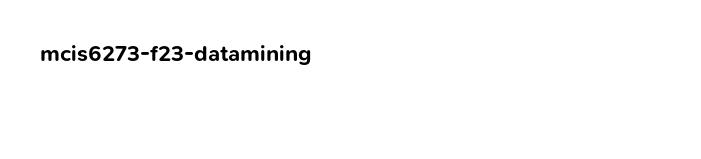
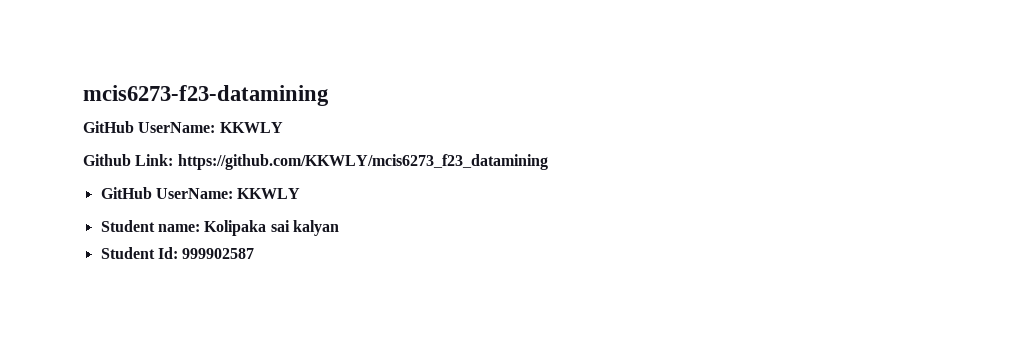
(312, 55) none -> [83,121,283,133] [83,154,548,170] [100,187,301,199] [100,220,339,236] [100,247,255,259] // GitHub UserName: KKWLY // Github Link: https://github.com/KKWLY/mcis6273_f23_datamining // GitHub UserName: KKWLY // Student name: Kolipaka sai kalyan // Student Id: 999902587

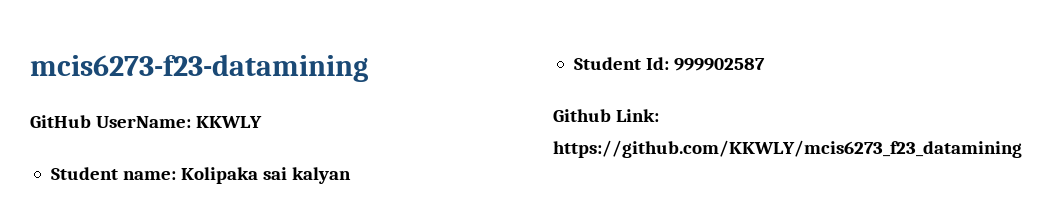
[83,154,548,170] [100,187,301,199] // Github Link: https://github.com/KKWLY/mcis6273_f23_datamining // GitHub UserName: KKWLY -> (263, 122) none
(255, 253) none -> [553,109,660,122] [553,140,1022,158] // Github Link: https://github.com/KKWLY/mcis6273_f23_datamining

